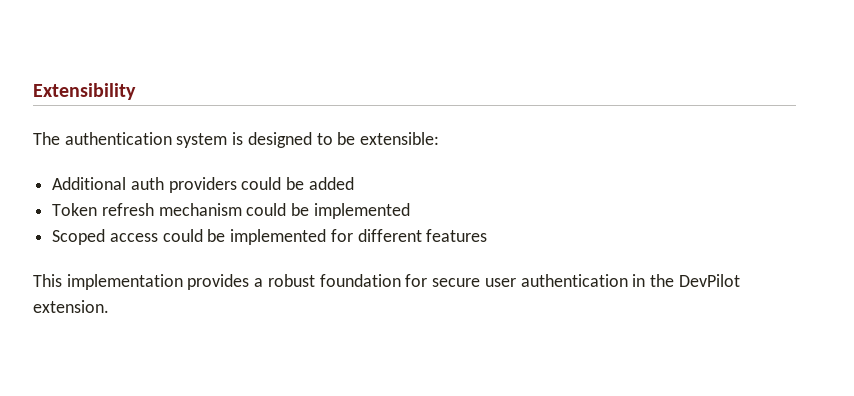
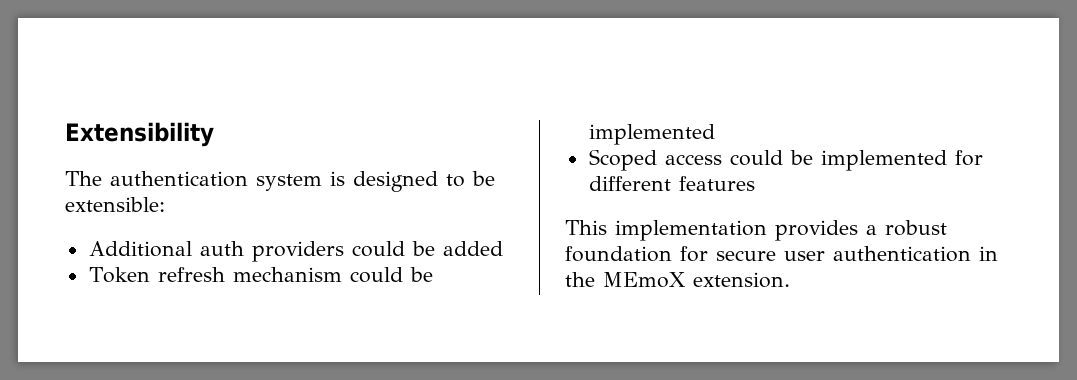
[678,274,740,287] DevPilot -> [603,272,685,288] MEmoX

